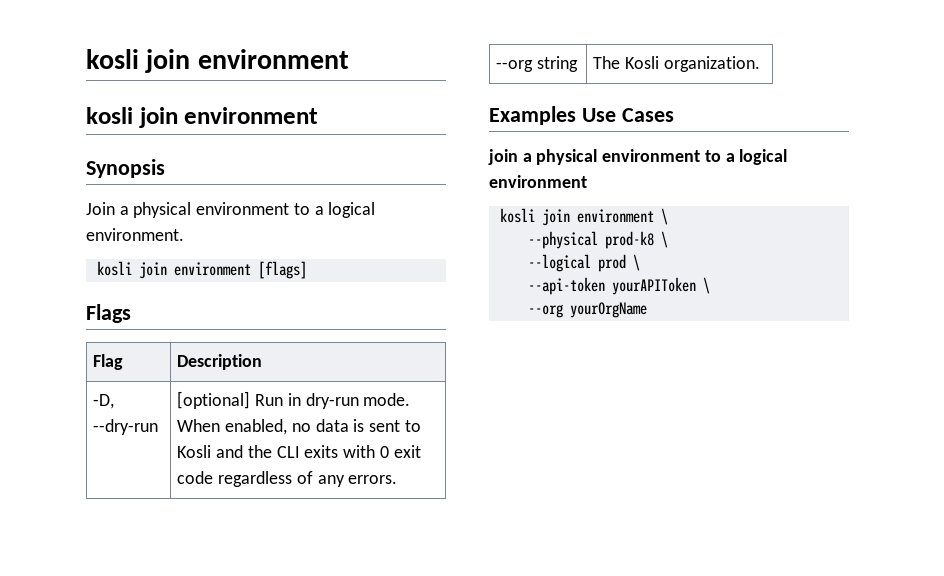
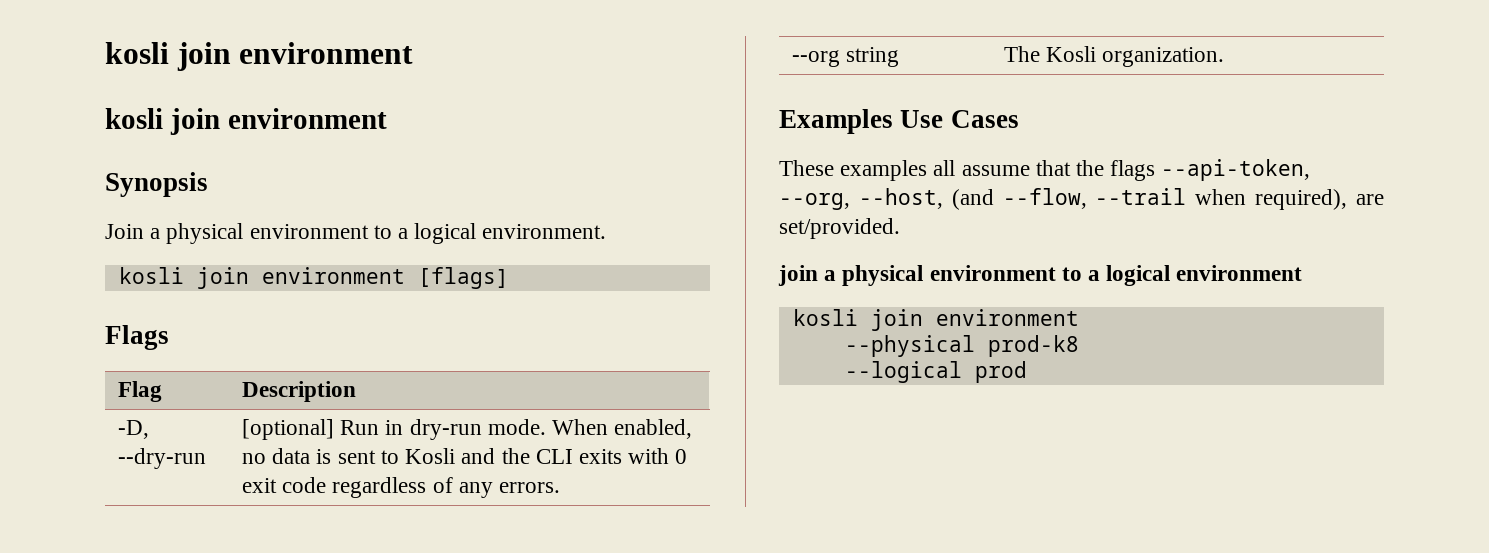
(674, 115) none -> [779,159,1311,181] [779,188,1384,210] [779,218,900,239] // These examples all assume that the flags --api-token, --org, --host, (and --flow, --trail when required), are set/provided.
[660,208,668,225] \ -> (1079, 317) none
[660,231,668,248] \ -> (1079, 346) none
[632,254,640,271] [527,277,710,295] [527,302,647,318] \ // --api-token yourAPIToken \ // --org yourOrgName -> (1027, 372) none

